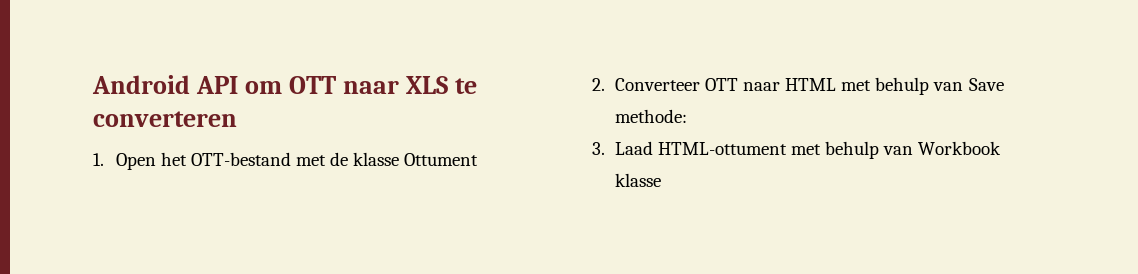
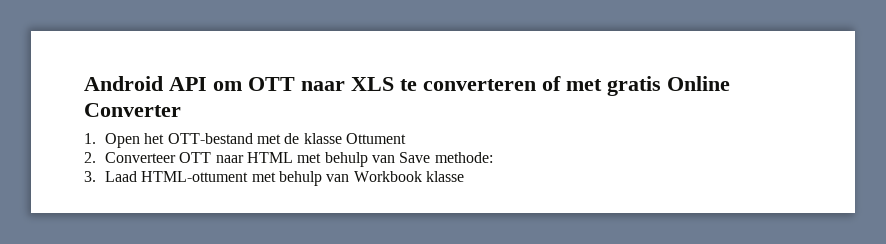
(237, 119) none -> [542,76,730,96] [84,103,181,117] of met gratis Online Converter

